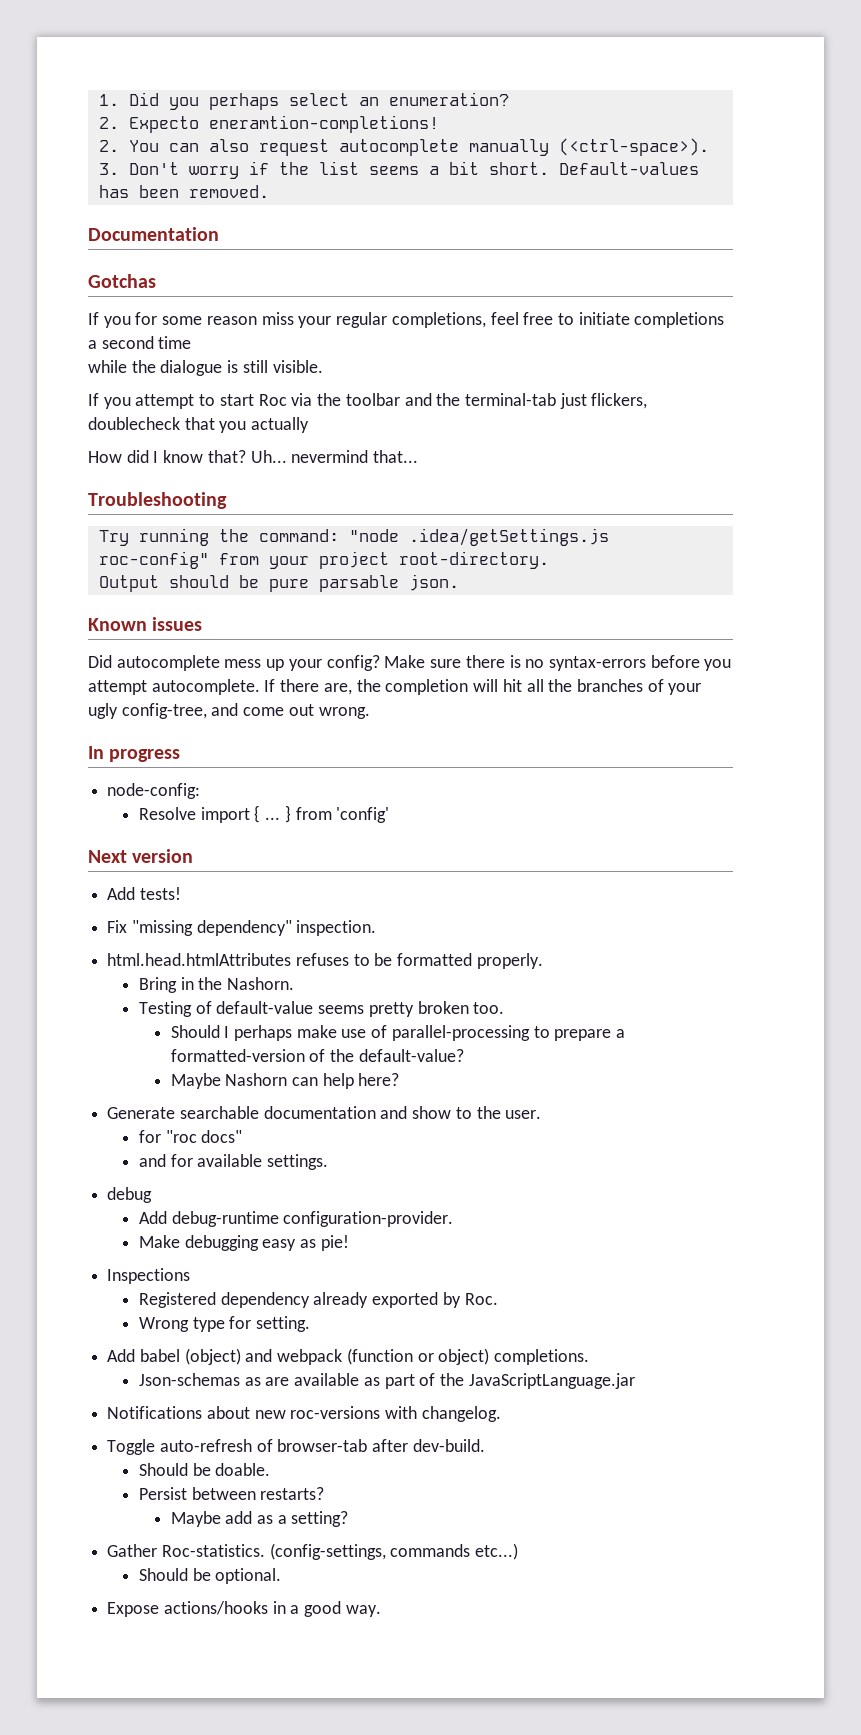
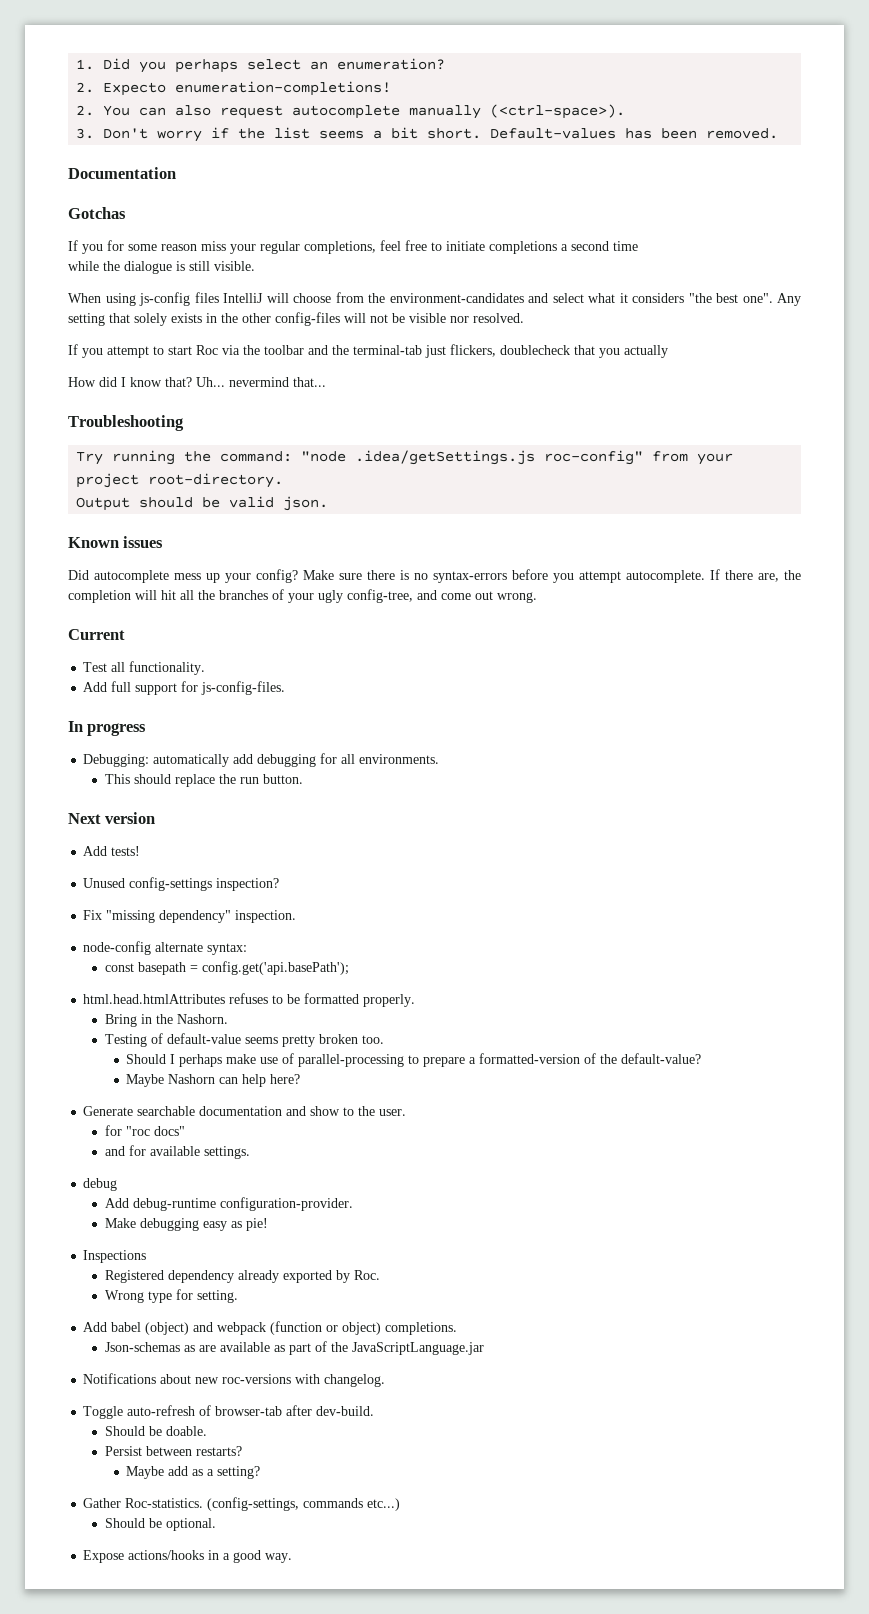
[208,115,439,133] eneramtion-completions! -> [175,81,392,96] enumeration-completions!
(323, 366) none -> [68,292,801,306] [68,312,524,326] // When using js-config files IntelliJ will choose from the environment-candidates and select what it considers "the best one". Any setting that solely exists in the other config-files will not be visible nor resolved.
[268,575,399,592] pure parsable -> [229,496,275,508] valid
[88,746,181,762] [107,783,201,799] [138,805,390,823] In progress // node-config: // Resolve import { ... } from 'config' -> [68,629,125,640] [83,661,206,675] [83,681,286,695] [68,721,147,736] [83,753,440,767] [104,774,303,787] Current // Test all functionality. // Add full support for js-config-files. // In progress // Debugging: automatically add debugging for all environments. // This should replace the run button.
(181, 893) none -> [83,877,280,891] // Unused config-settings inspection?
(377, 928) none -> [83,941,248,955] [104,961,349,975] // node-config alternate syntax: // const basepath = config.get('api.basePath');

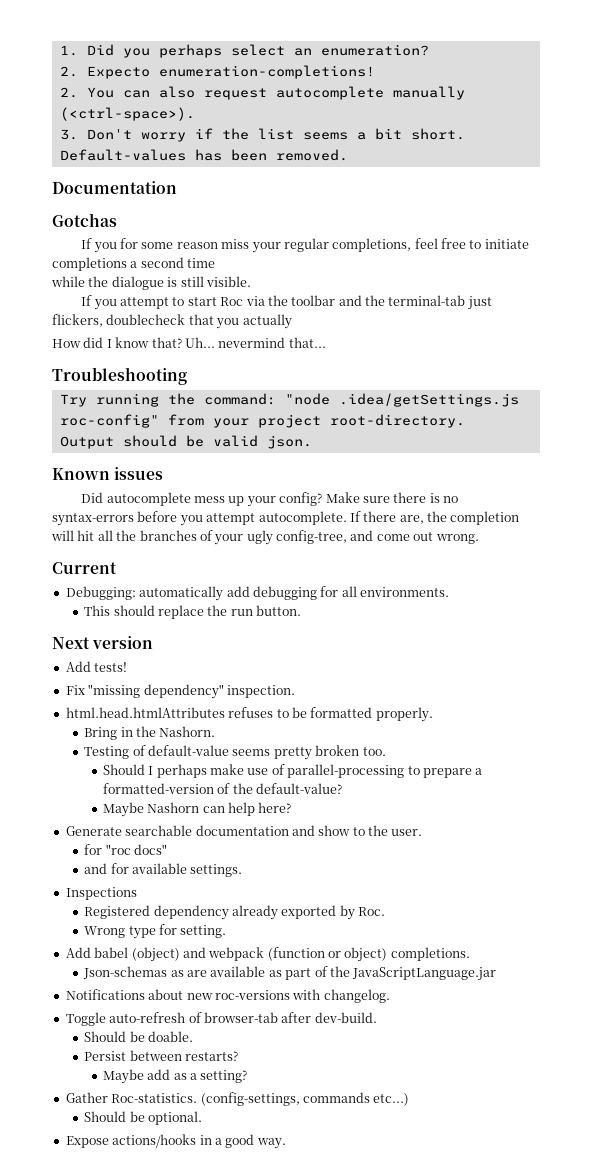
[68,292,801,306] [68,312,524,326] // When using js-config files IntelliJ will choose from the environment-candidates and select what it considers "the best one". Any setting that solely exists in the other config-files will not be visible nor resolved. -> (251, 281) none
[83,661,206,675] [83,681,286,695] [68,721,147,736] // Test all functionality. // Add full support for js-config-files. // In progress -> (117, 568) none
[83,877,280,891] // Unused config-settings inspection? -> (128, 667) none
[83,941,248,955] [104,961,349,975] // node-config alternate syntax: // const basepath = config.get('api.basePath'); -> (295, 691) none
[83,1178,118,1191] [104,1197,353,1211] [104,1218,268,1231] // debug // Add debug-runtime configuration-provider. // Make debugging easy as pie! -> (243, 870) none

